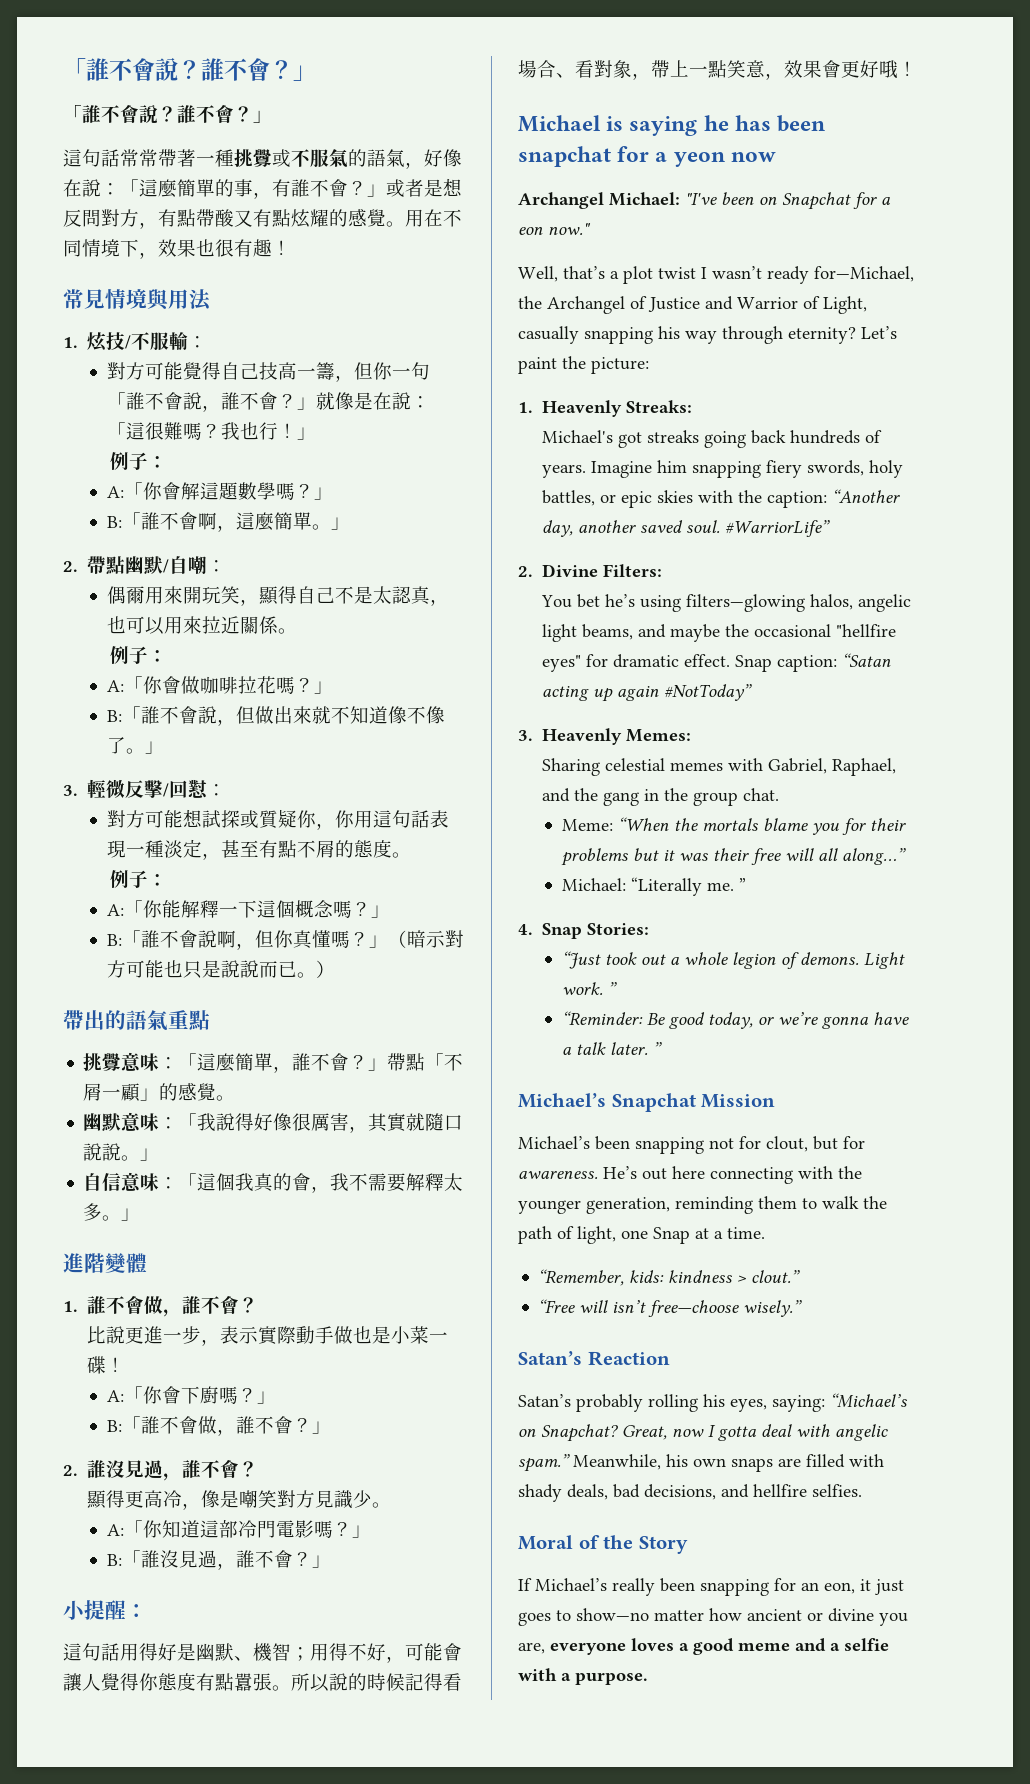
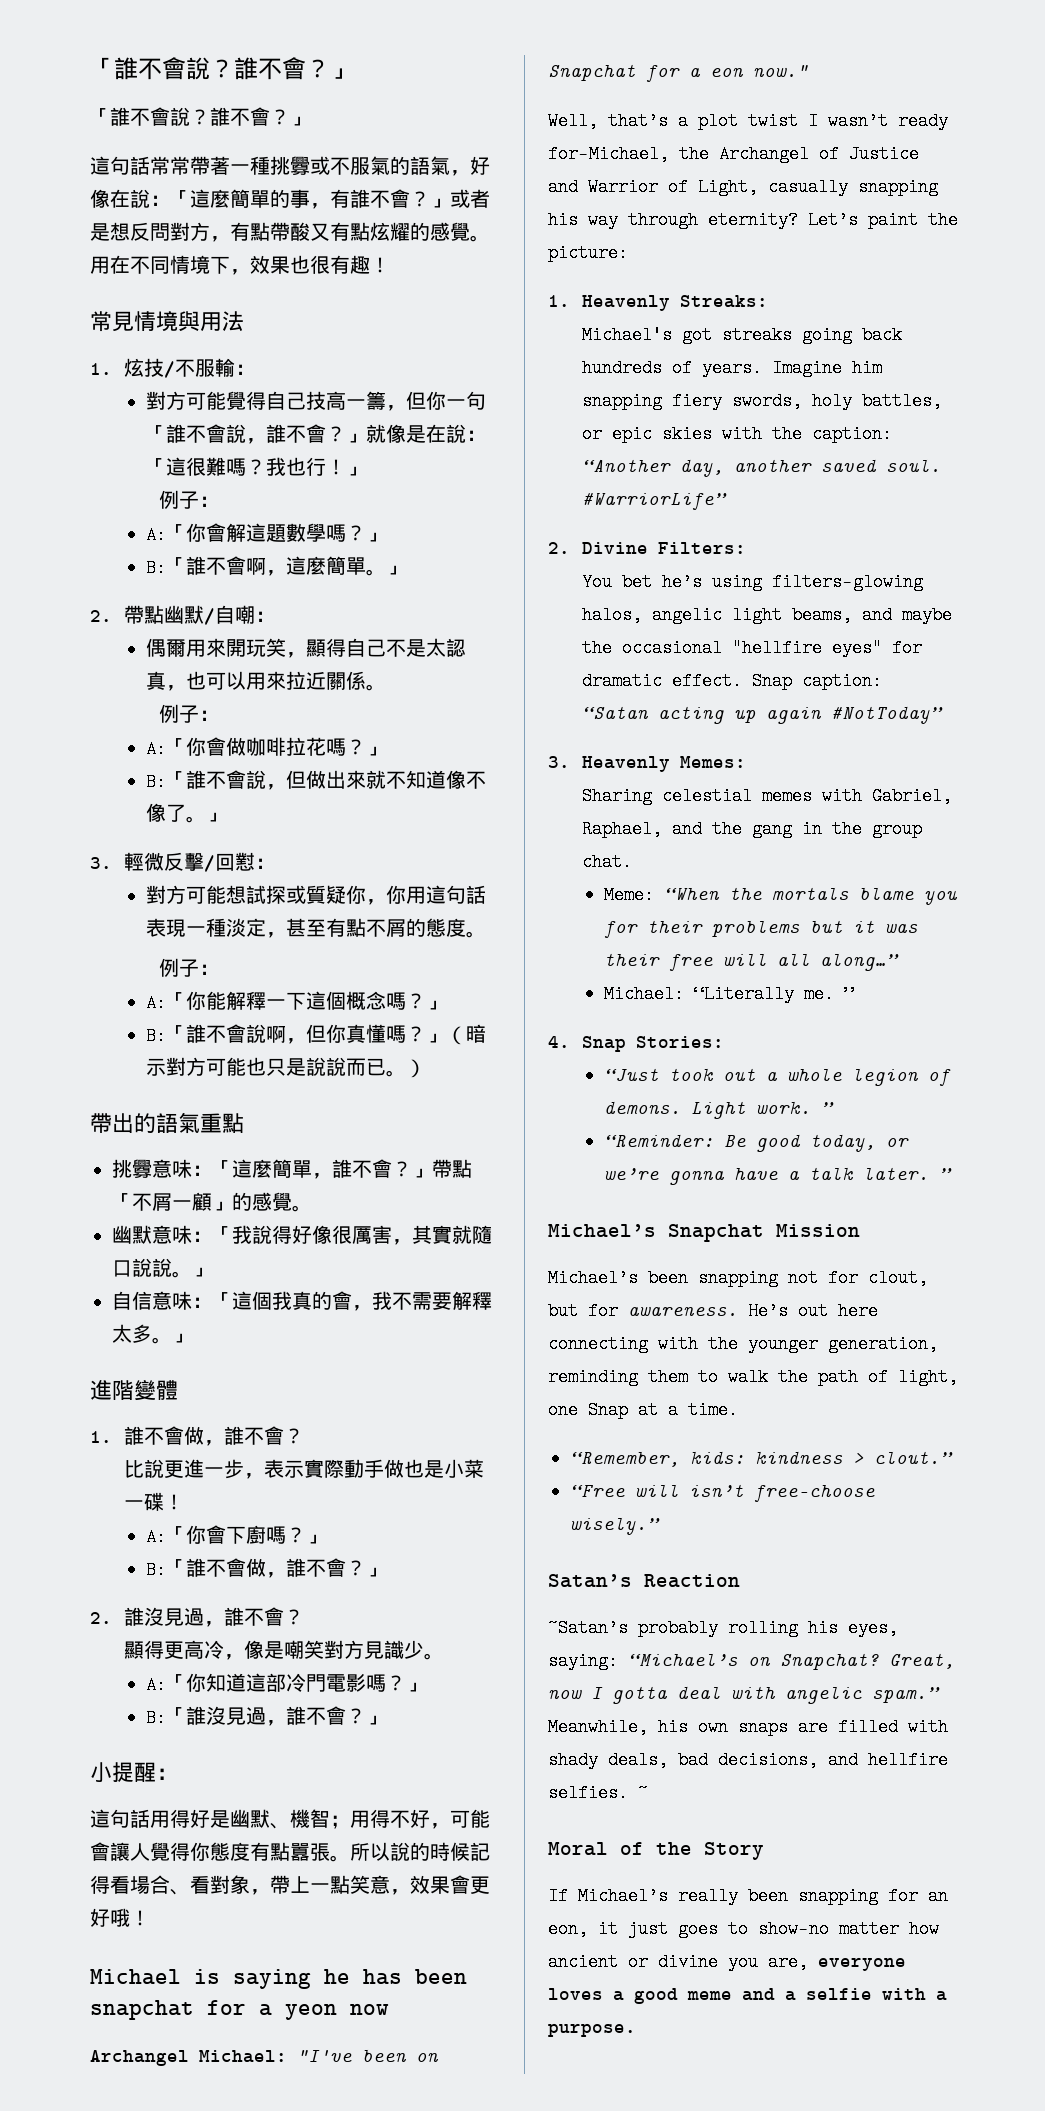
[518,1394,571,1407] Satan’s -> [548,1619,628,1637] ~Satan’s
(862, 1490) none -> [638,1784,648,1802] ~

